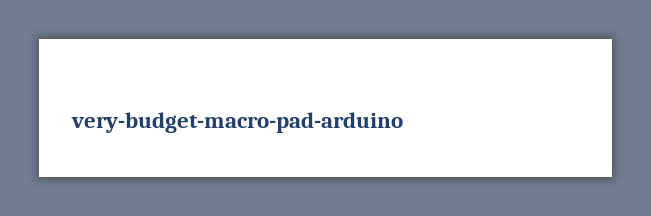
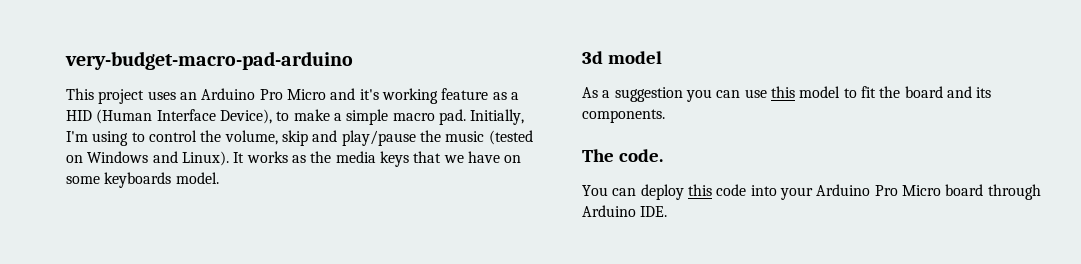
(403, 122) none -> [66,88,519,104] [66,109,525,125] [66,130,533,146] [66,151,522,167] [66,172,219,188] [582,51,662,64] [582,86,992,102] [582,109,665,123] [582,149,663,162] [582,184,1041,200] [582,205,668,217] // This project uses an Arduino Pro Micro and it's working feature as a HID (Human Interface Device), to make a simple macro pad. Initially, I'm using to control the volume, skip and play/pause the music (tested on Windows and Linux). It works as the media keys that we have on some keyboards model. // 3d model // As a suggestion you can use this model to fit the board and its components. // The code. // You can deploy this code into your Arduino Pro Micro board through Arduino IDE.

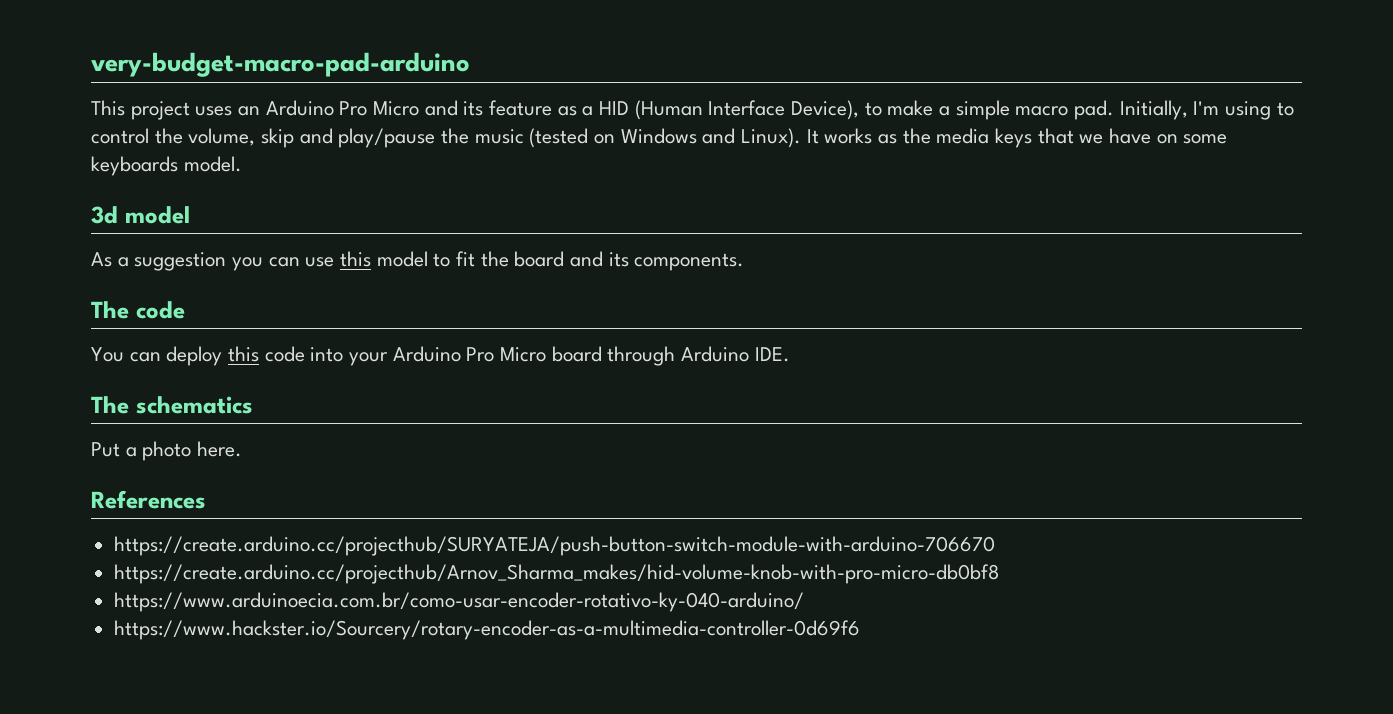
[359,88,438,104] it's working -> [463,101,484,116] its
[618,149,663,162] code. -> [135,301,185,319] code
(668, 211) none -> [91,396,253,414] [91,441,243,461] [91,490,206,509] [114,536,996,556] [114,564,1000,584] [114,592,805,612] [114,620,861,640] // The schematics // Put a photo here. // References // https://create.arduino.cc/projecthub/SURYATEJA/push-button-switch-module-with-arduino-706670 // https://create.arduino.cc/projecthub/Arnov_Sharma_makes/hid-volume-knob-with-pro-micro-db0bf8 // https://www.arduinoecia.com.br/como-usar-encoder-rotativo-ky-040-arduino/ // https://www.hackster.io/Sourcery/rotary-encoder-as-a-multimedia-controller-0d69f6

